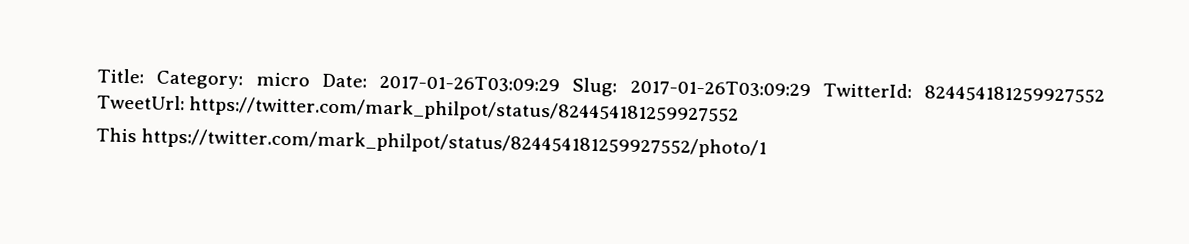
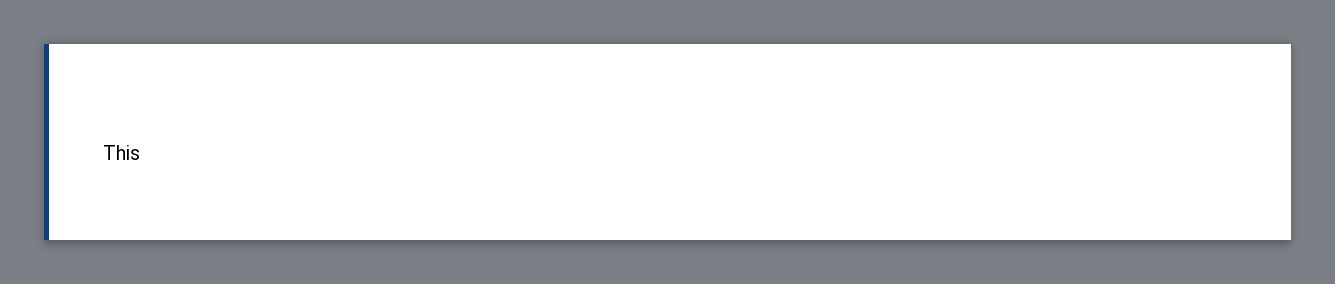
[97,68,1105,103] [97,94,740,125] [96,127,768,159] Title: Category: micro Date: 2017-01-26T03:09:29 Slug: 2017-01-26T03:09:29 TwitterId: 824454181259927552 TweetUrl: https://twitter.com/mark_philpot/status/824454181259927552 // This https://twitter.com/mark_philpot/status/824454181259927552/photo/1 -> [103,145,140,160] This

